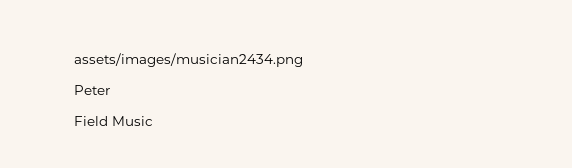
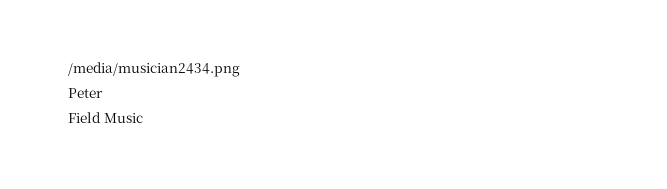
[74,53,303,67] assets/images/musician2434.png -> [68,62,240,77] /media/musician2434.png

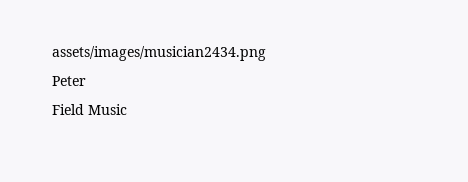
[68,62,240,77] /media/musician2434.png -> [52,46,266,61] assets/images/musician2434.png

